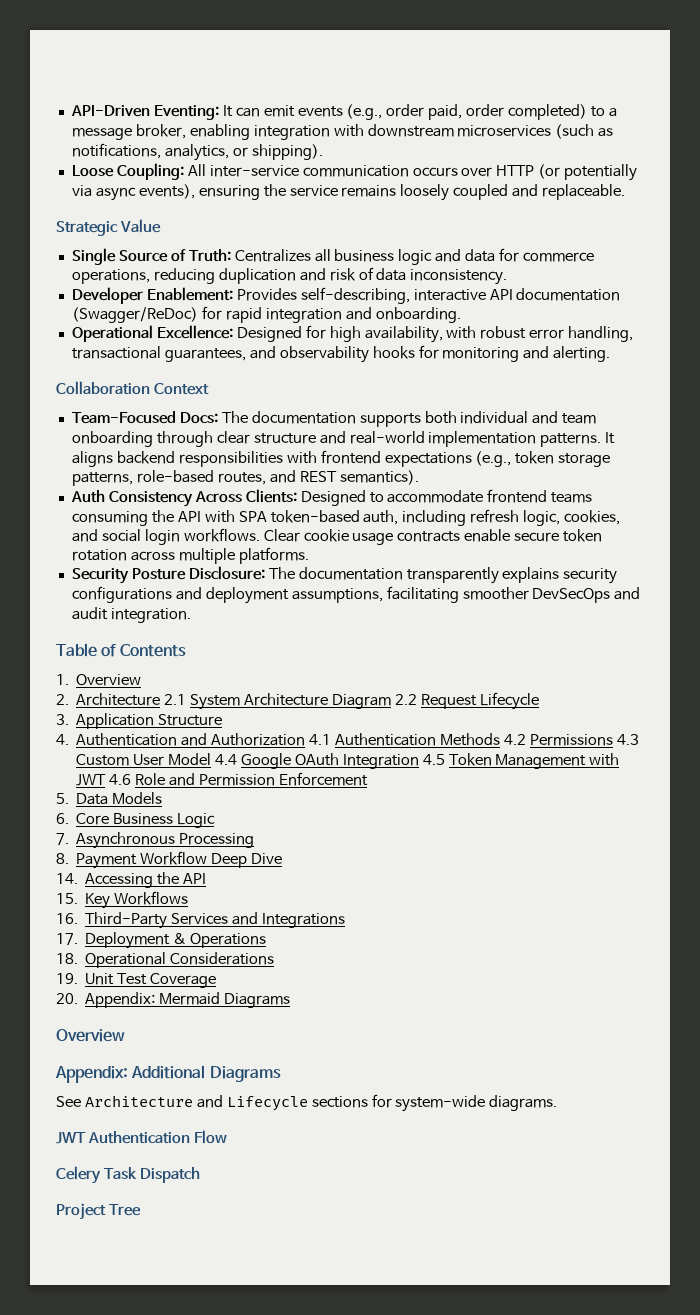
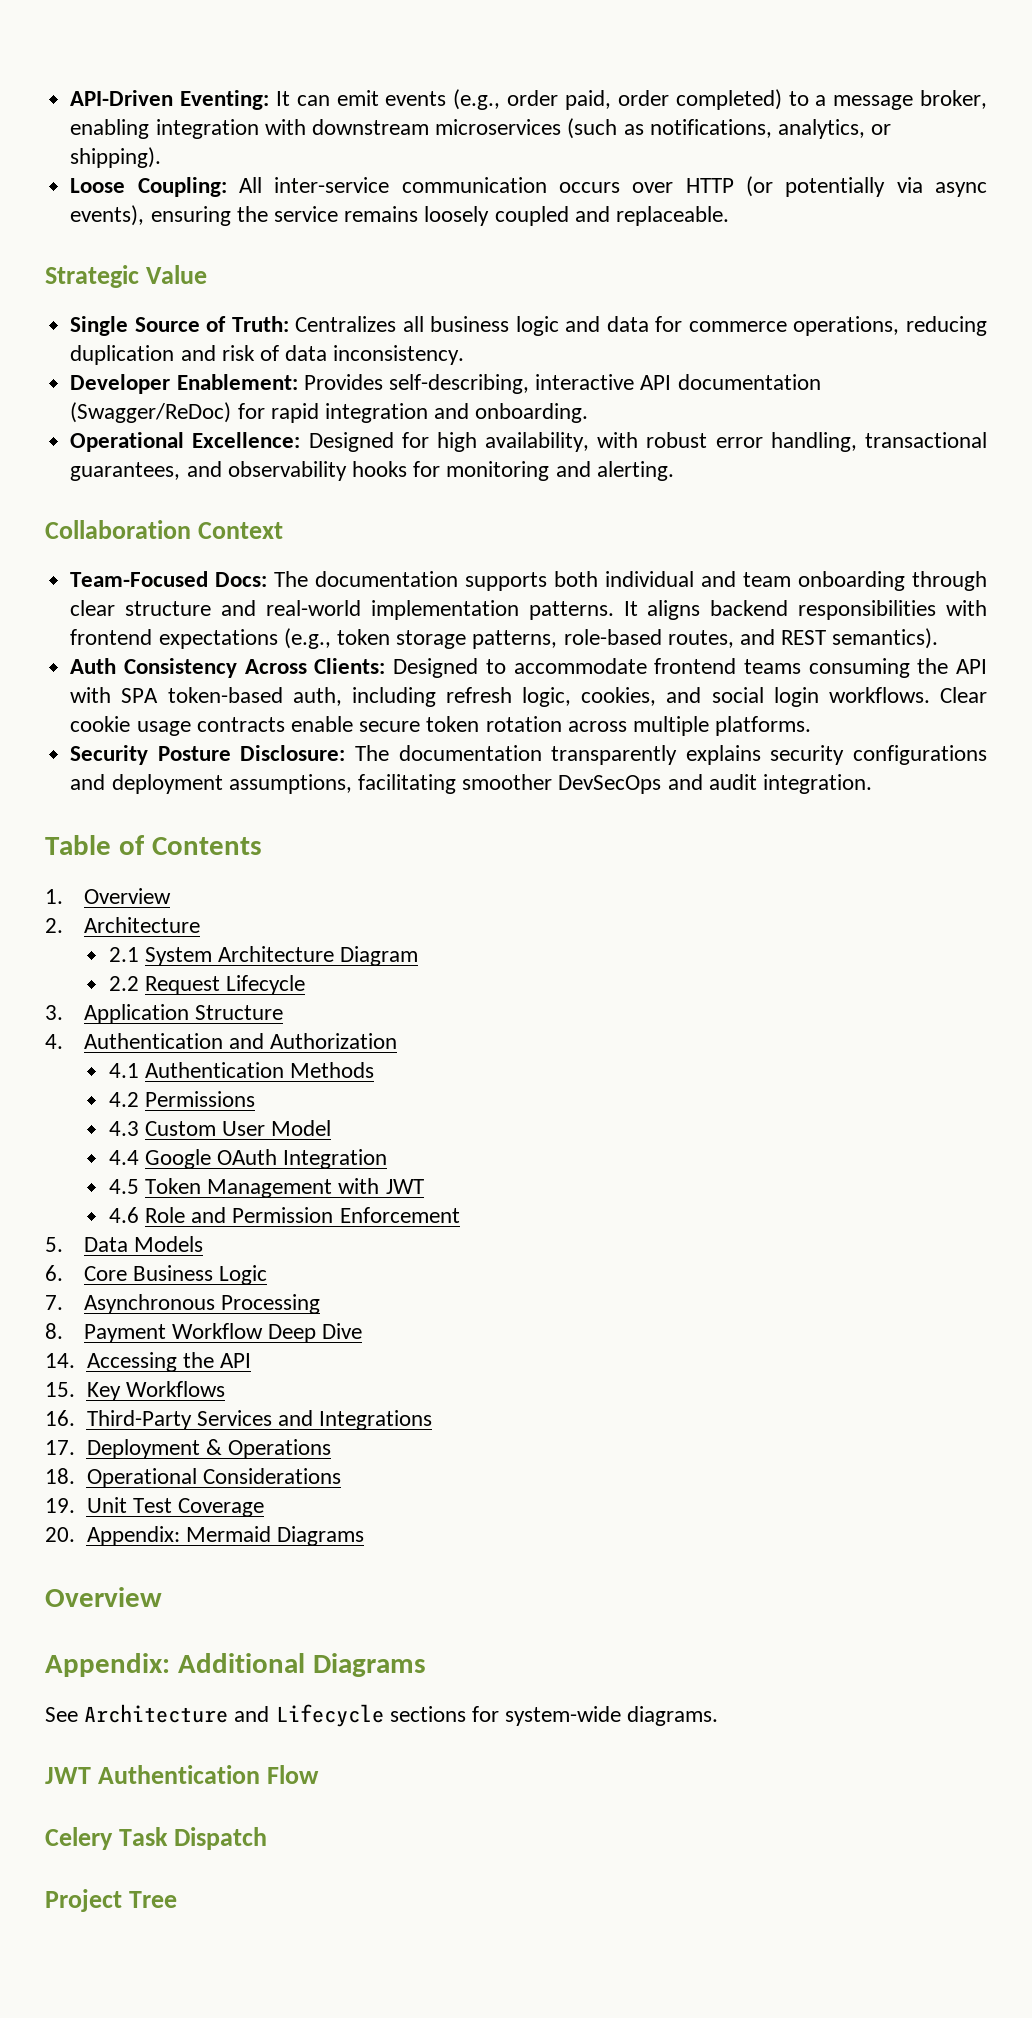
(161, 699) none -> (200, 925) //
(391, 701) none -> (419, 956) //
(306, 739) none -> (397, 1041) //
(500, 739) none -> (375, 1070) //
(613, 740) none -> (256, 1099) //
(212, 759) none -> (332, 1128) //
(419, 761) none -> (388, 1159) //
(107, 780) none -> (424, 1186) //

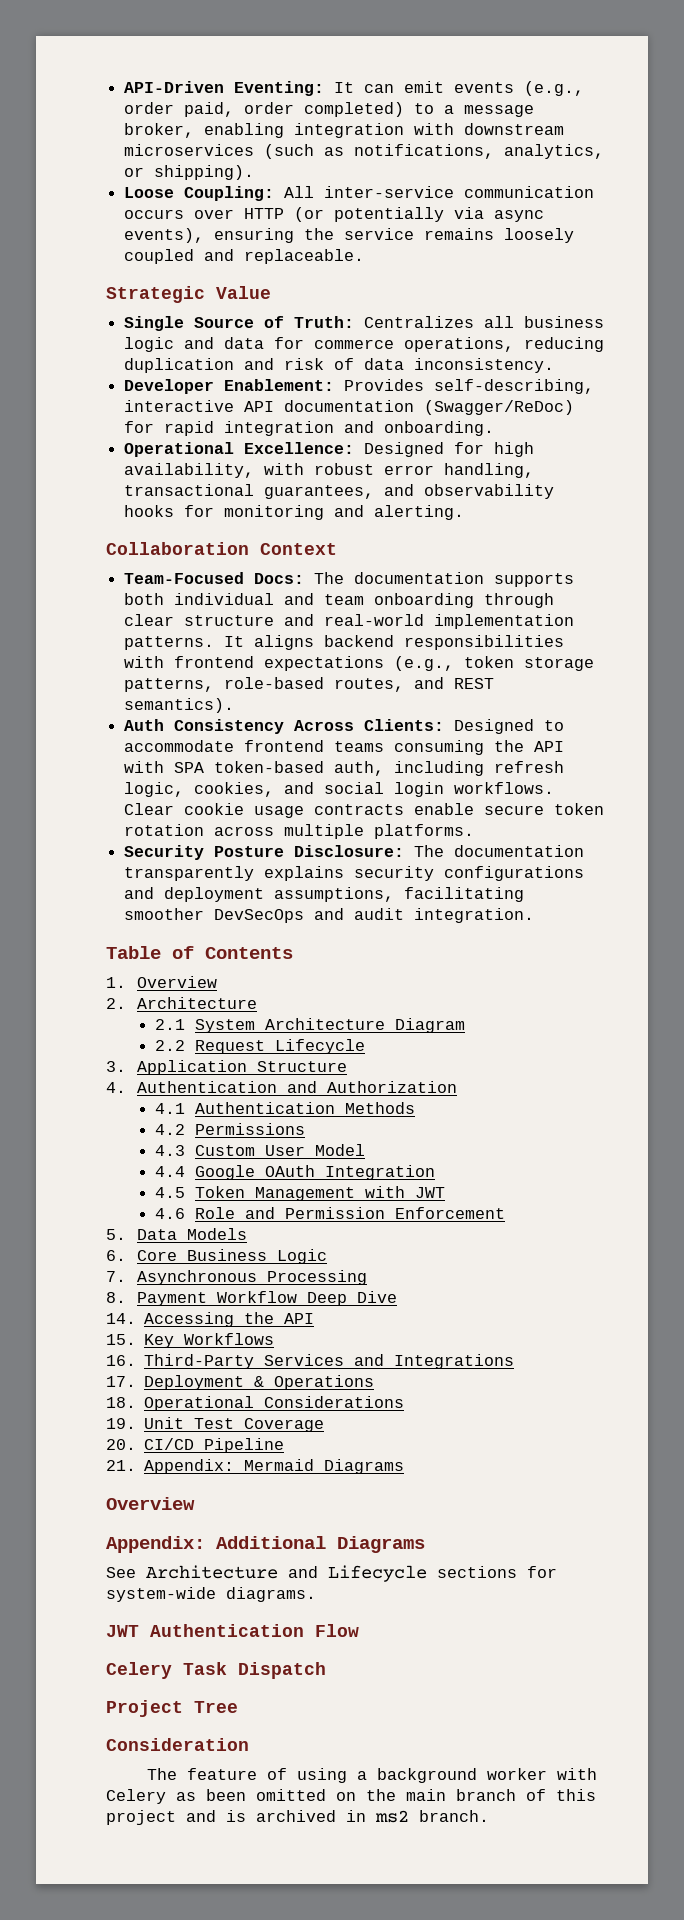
(75, 1534) none -> [144,1438,285,1453] [106,1460,136,1471] CI/CD Pipeline // 21.
(178, 1899) none -> [106,1738,249,1751] [147,1768,598,1783] [106,1789,596,1804] [106,1810,489,1825] // Consideration // The feature of using a background worker with Celery as been omitted on the main branch of this project and is archived in ms2 branch.

